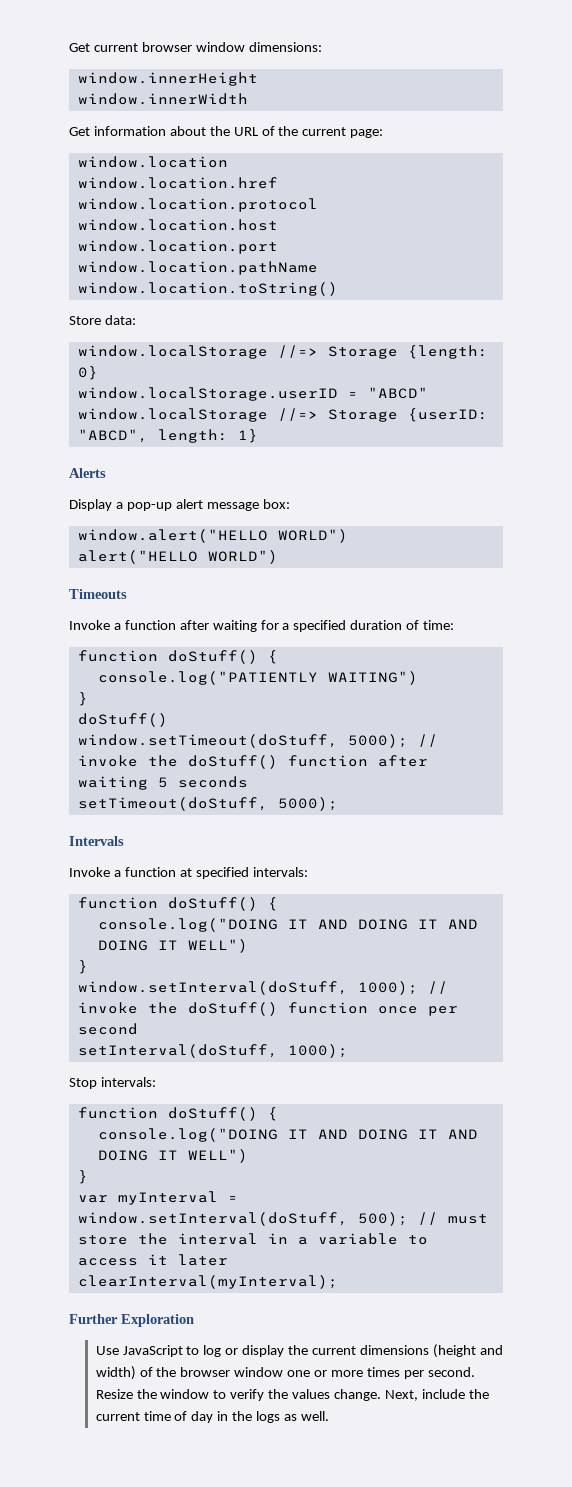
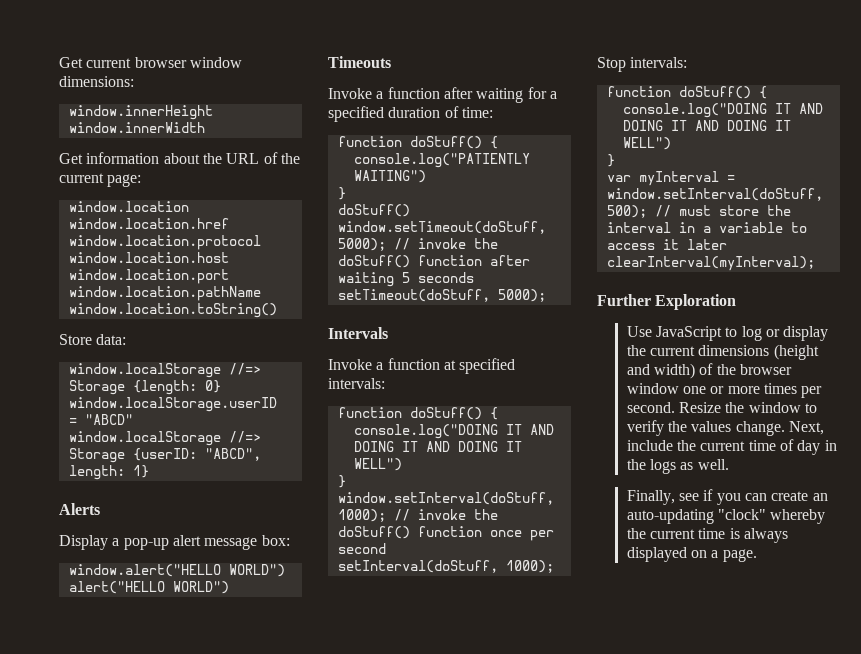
(329, 1416) none -> [626,489,828,505] [626,509,826,524] [626,528,788,543] [626,547,757,562] // Finally, see if you can create an auto-updating "clock" whereby the current time is always displayed on a page.

